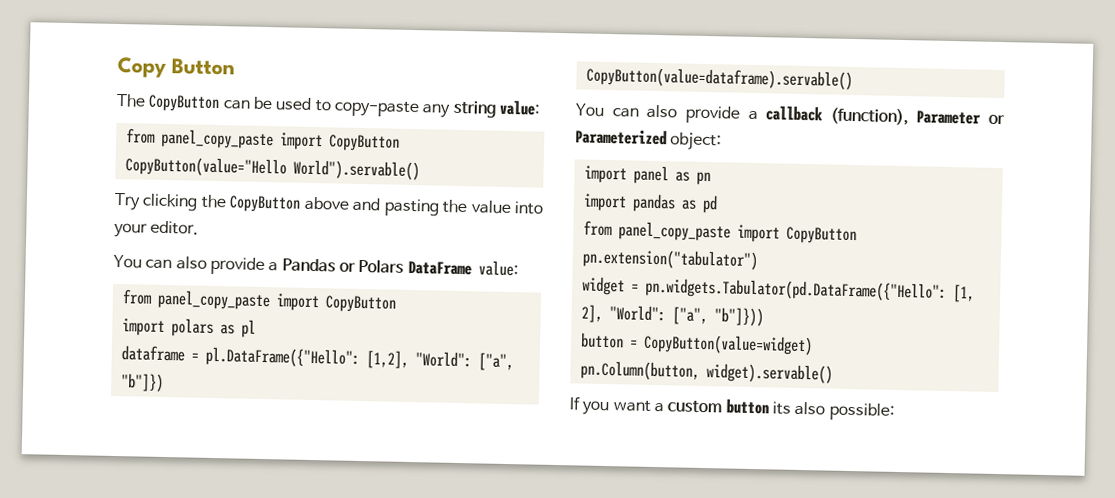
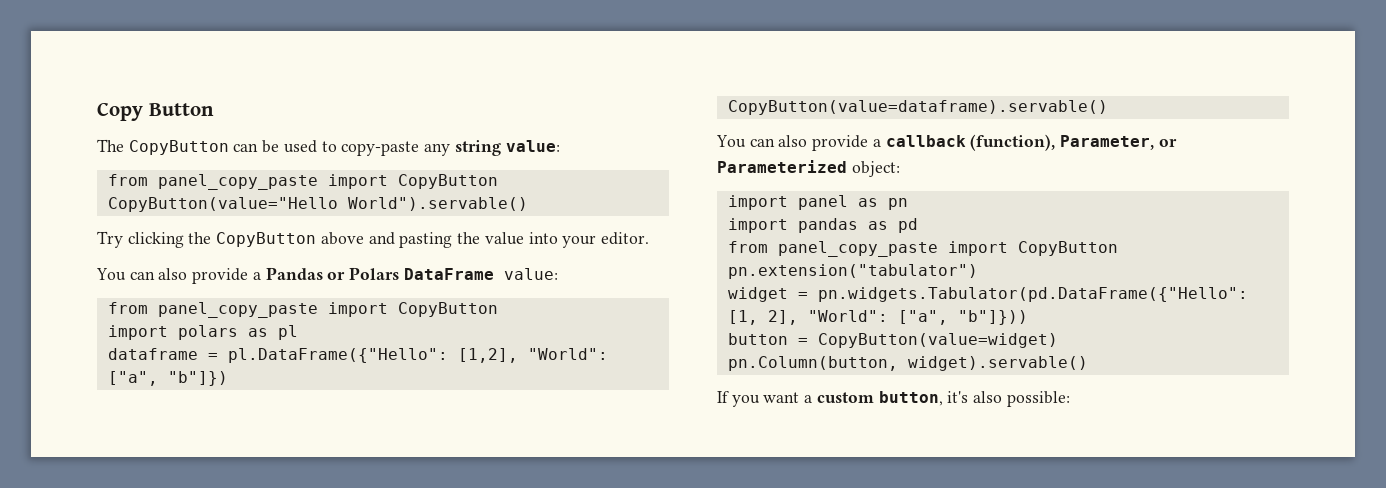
[916,110,982,125] Parameter -> [1060,135,1155,150] Parameter,
[725,398,791,415] button its -> [878,391,969,406] button, it's

